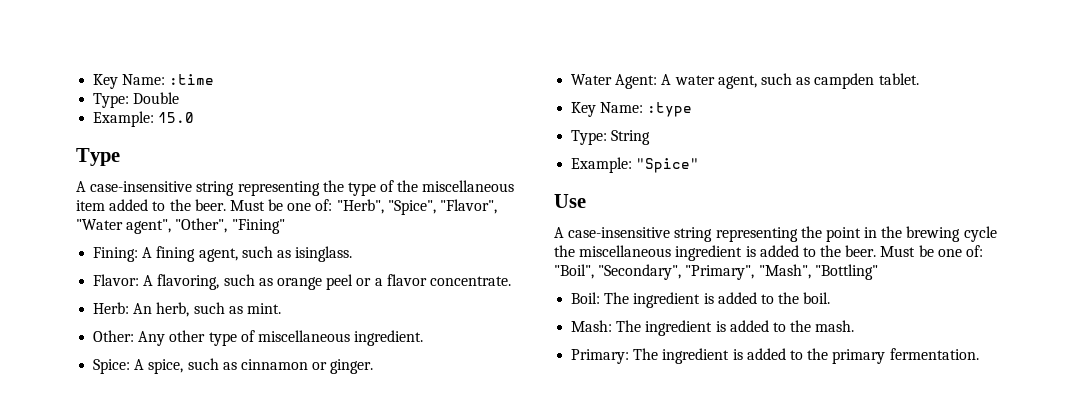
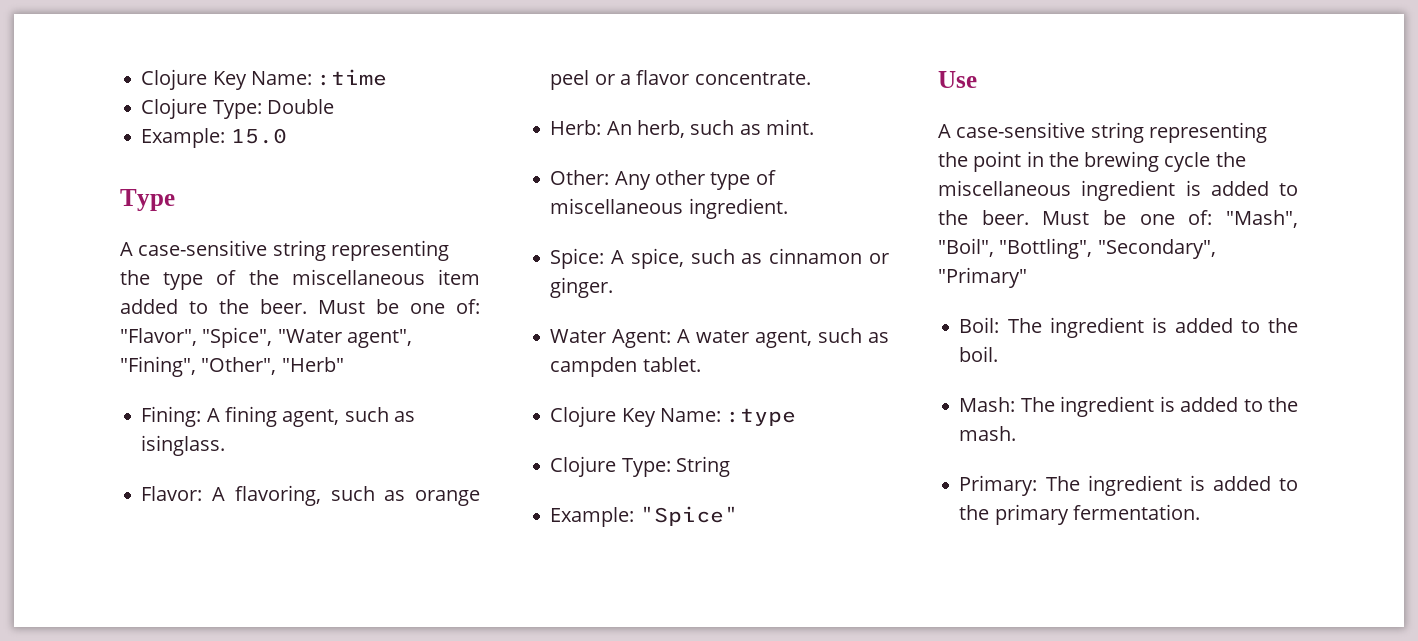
(93, 81) none -> [141,69,208,90] Clojure
(215, 79) none -> [141,98,208,119] Clojure
[90,181,193,192] case-insensitive -> [138,240,268,256] case-sensitive
[336,199,498,215] [76,218,285,234] "Herb", "Spice", "Flavor", "Water agent", "Other", "Fining" -> [120,327,412,348] [120,356,344,377] "Flavor", "Spice", "Water agent", "Fining", "Other", "Herb"
(919, 79) none -> [550,406,617,427] Clojure
(693, 109) none -> [550,456,617,477] Clojure
[568,227,671,238] case-insensitive -> [956,122,1086,138] case-sensitive
[554,264,878,280] "Boil", "Secondary", "Primary", "Mash", "Bottling" -> [1226,210,1298,228] [938,238,1216,259] [938,267,1027,288] "Mash", "Boil", "Bottling", "Secondary", "Primary"

